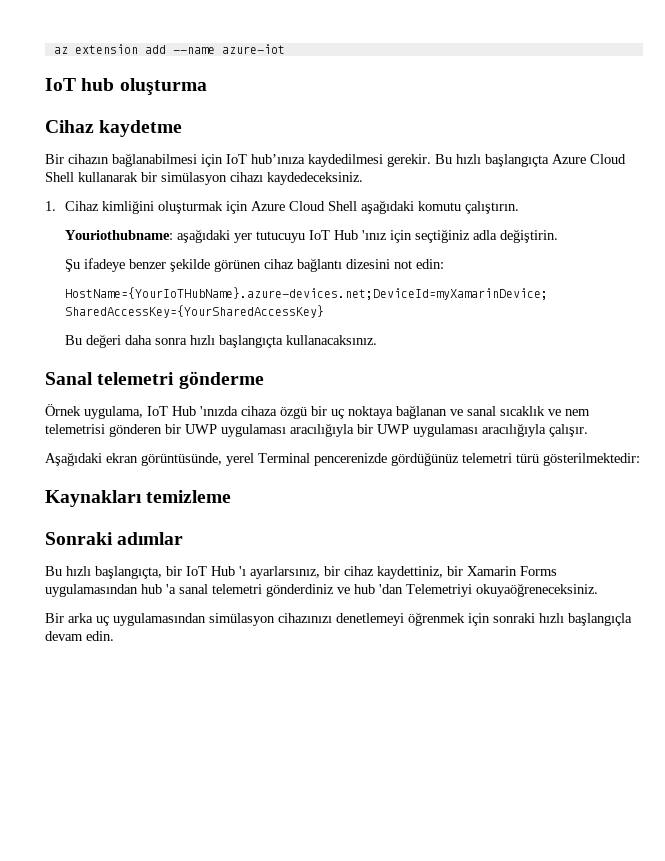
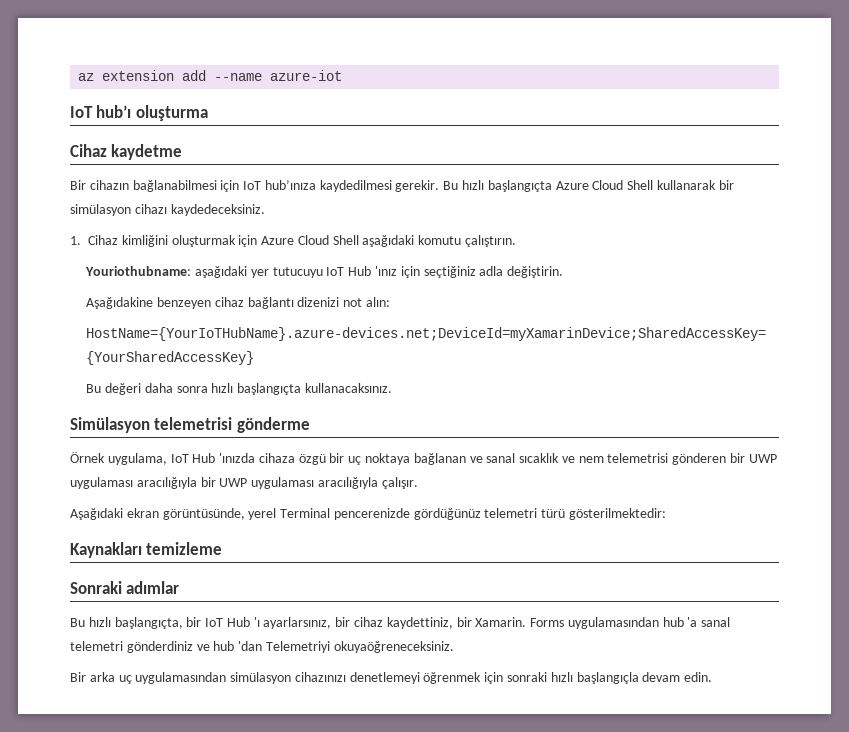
[81,78,115,91] hub -> [96,105,132,118] hub’ı
[64,258,444,272] Şu ifadeye benzer şekilde görünen cihaz bağlantı dizesini not edin: -> [86,297,391,309] Aşağıdakine benzeyen cihaz bağlantı dizenizi not alın:
[45,372,175,385] Sanal telemetri -> [70,417,233,433] Simülasyon telemetrisi
[467,566,517,576] Xamarin -> [475,617,527,627] Xamarin.

